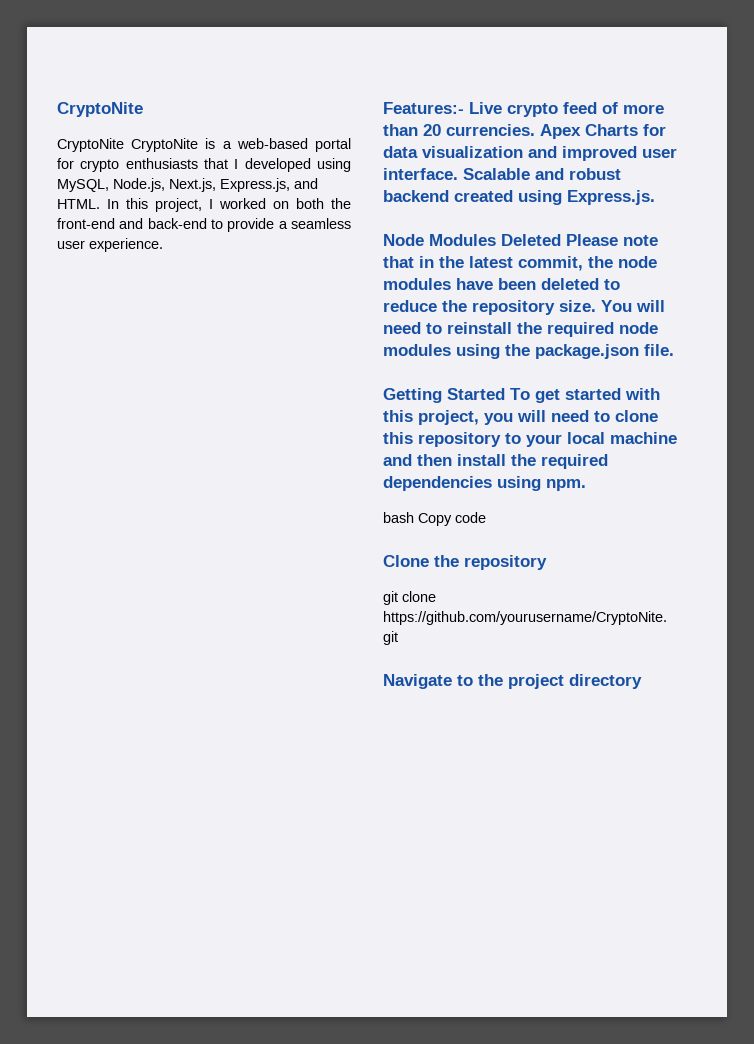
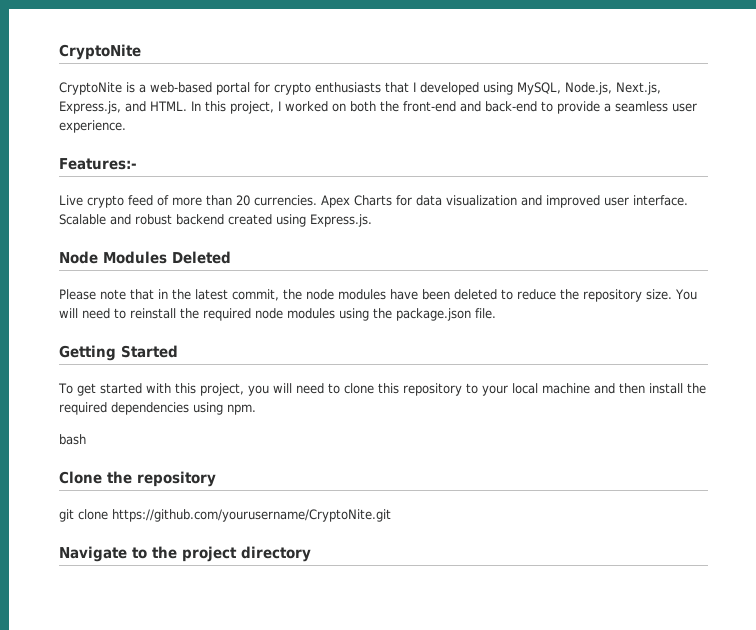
[131,138,199,152] CryptoNite -> (122, 88) none
(464, 108) none -> (137, 164) //
(561, 240) none -> (231, 257) //
(505, 394) none -> (178, 351) //
[418,512,486,526] Copy code -> (86, 439) none

